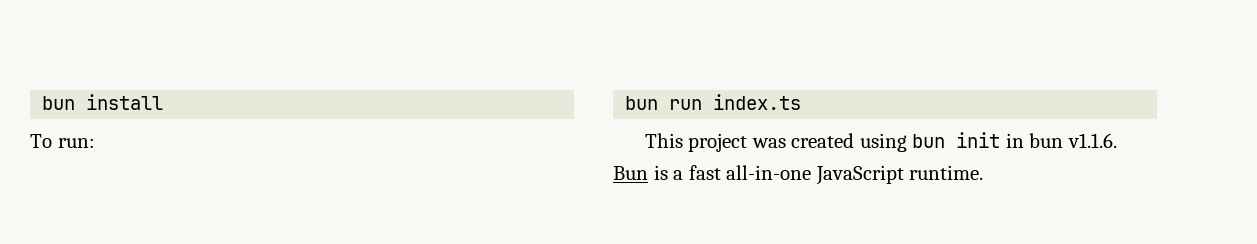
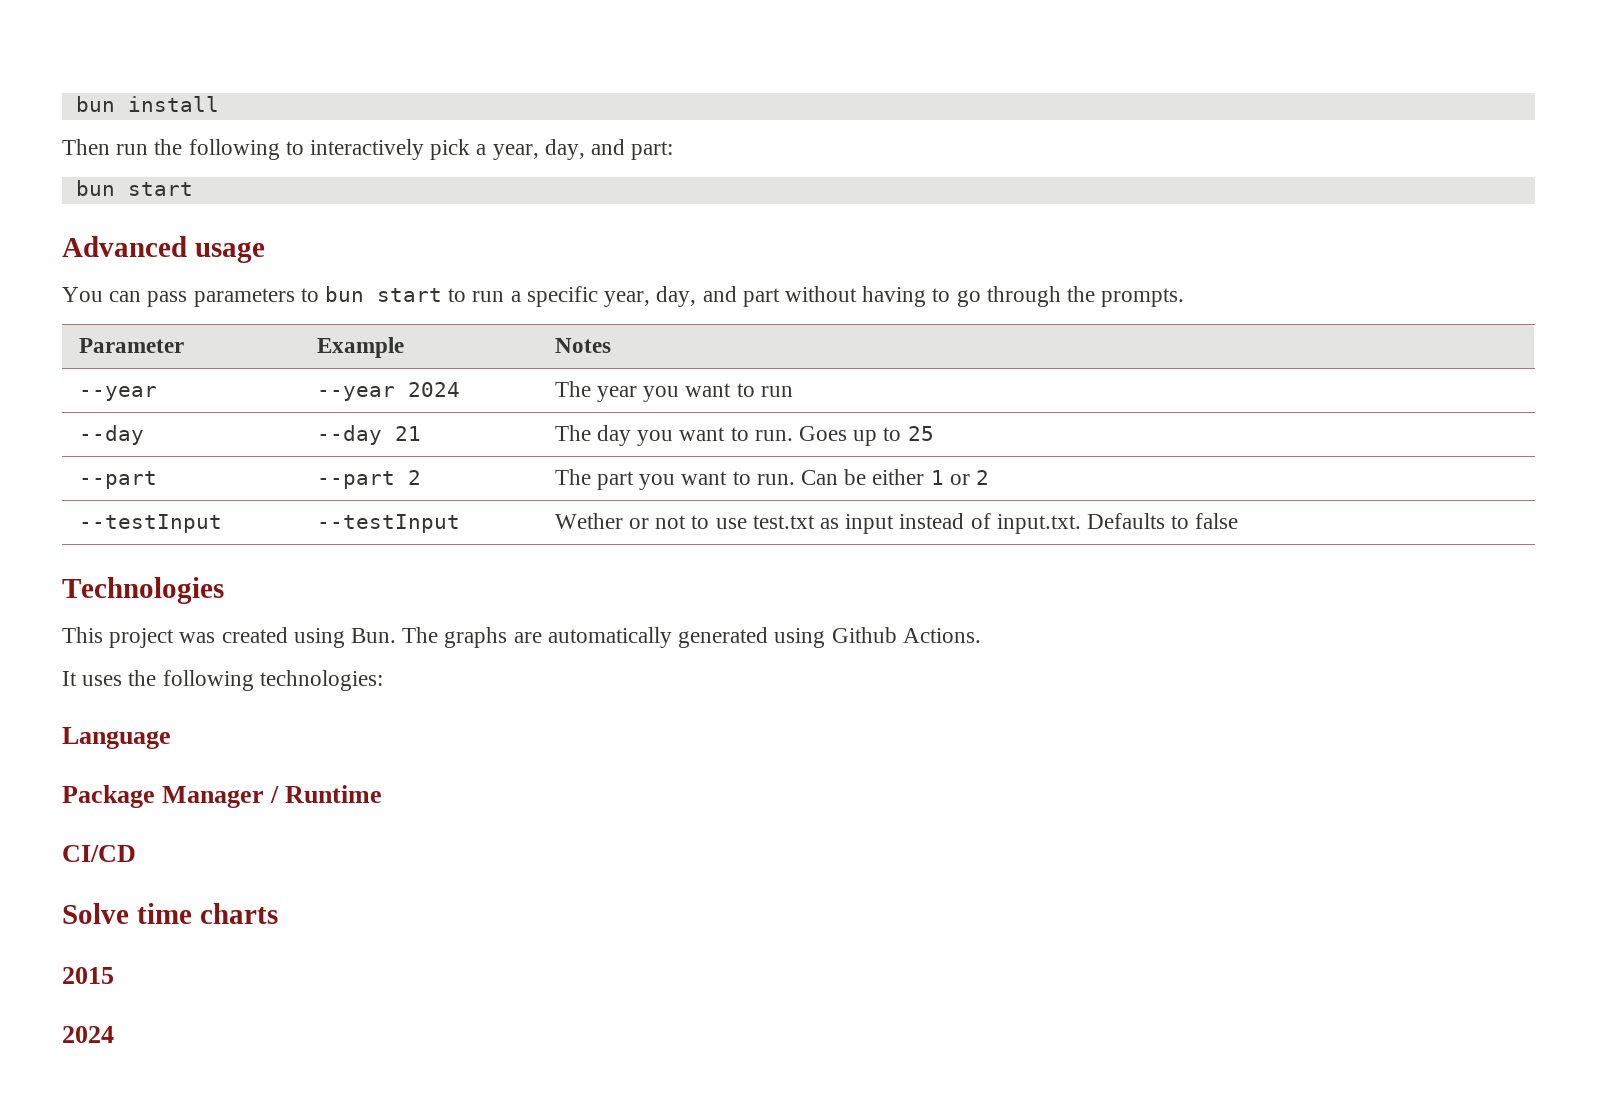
[30,134,95,148] [625,94,802,110] To run: // bun run index.ts -> [62,139,674,160] [75,180,193,196] [62,236,265,263] [62,286,1185,307] [78,338,184,353] [316,337,404,358] [554,338,611,353] [78,386,157,401] [316,382,460,401] [554,381,793,402] [78,425,144,445] [316,425,421,445] [554,425,934,446] [78,471,157,489] [316,470,421,489] [554,469,989,490] [78,514,222,533] [316,514,460,533] [554,513,1239,534] [62,577,224,604] Then run the following to interactively pick a year, day, and part: // bun start // Advanced usage // You can pass parameters to bun start to run a specific year, day, and part without having to go through the prompts. // Parameter | Example | Notes // --year | --year 2024 | The year you want to run // --day | --day 21 | The day you want to run. Goes up to 25 // --part | --part 2 | The part you want to run. Can be either 1 or 2 // --testInput | --testInput | Wether or not to use test.txt as input instead of input.txt. Defaults to false // Technologies
[912,132,1117,148] [613,165,984,185] bun init in bun v1.1.6. Bun is a fast all-in-one JavaScript runtime. -> [351,627,981,648] [62,670,383,691] [62,727,171,749] [62,785,383,808] [62,845,136,862] [62,903,278,924] [62,967,114,984] [62,1026,114,1043] Bun. The graphs are automatically generated using Github Actions. // It uses the following technologies: // Language // Package Manager / Runtime // CI/CD // Solve time charts // 2015 // 2024

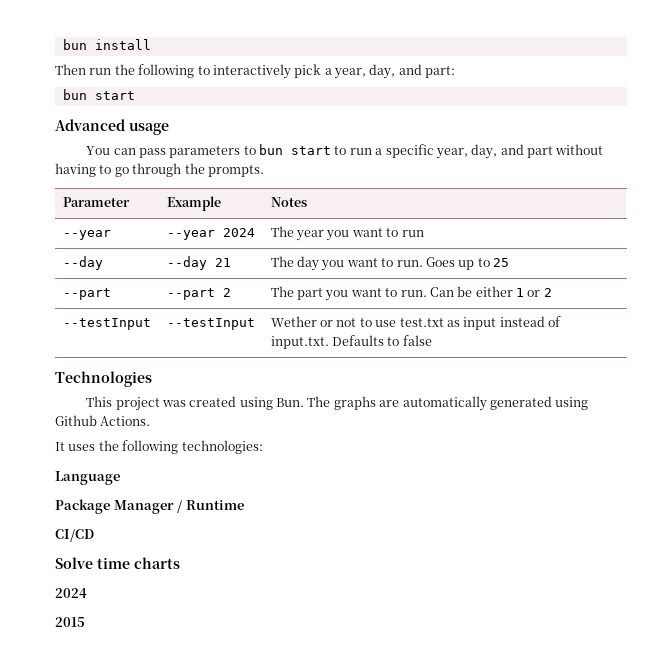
(278, 913) none -> [55,588,87,598] // 2024
[62,1026,114,1043] // 2024 -> (85, 622) none

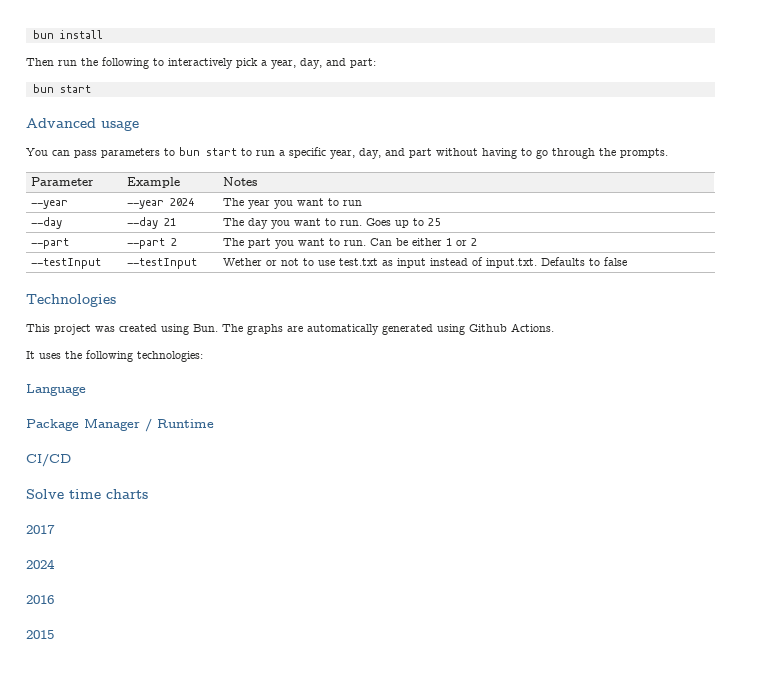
[55,588,87,598] // 2024 -> [26,525,55,534] [26,559,55,569] [26,595,54,604] // 2017 // 2024 // 2016

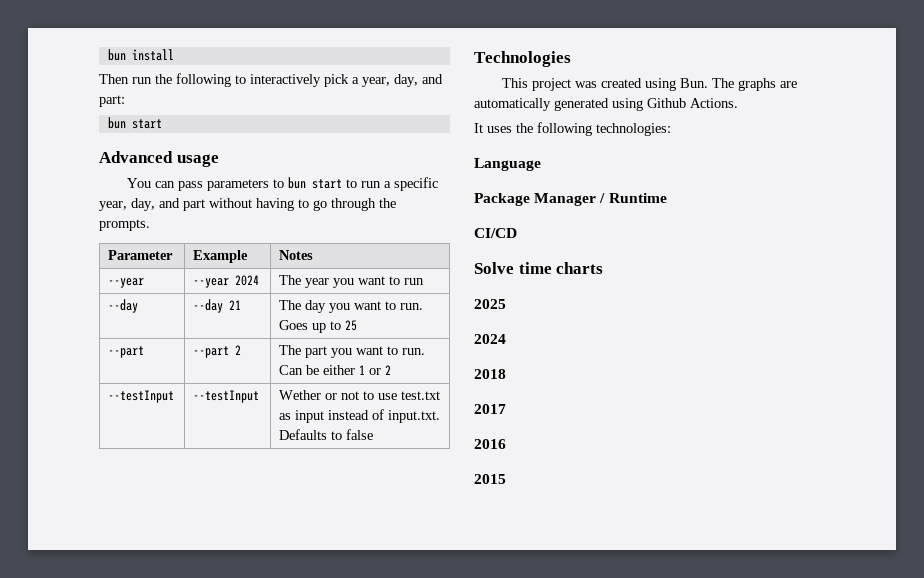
[26,525,55,534] [26,559,55,569] 2017 // 2024 -> [474,299,506,309] [474,334,506,344] [474,369,506,379] [474,404,506,414] 2025 // 2024 // 2018 // 2017

